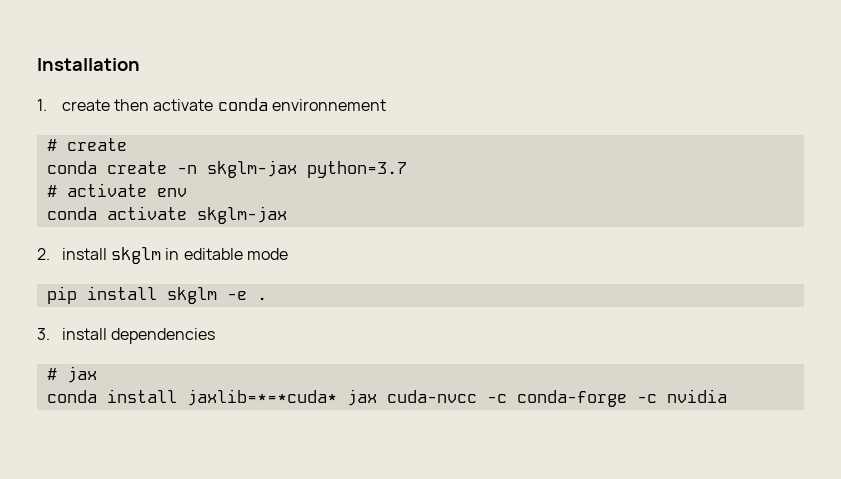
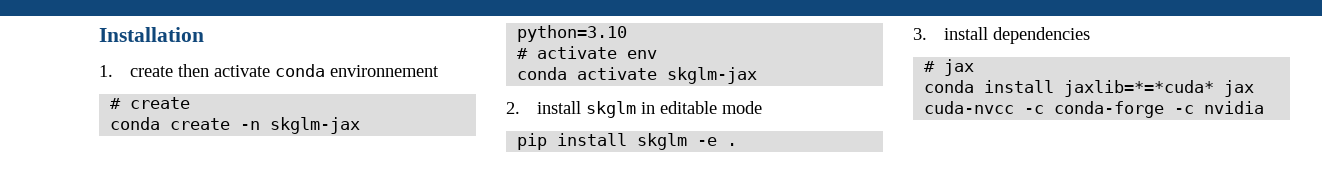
[306,161,407,178] python=3.7 -> [517,25,628,42] python=3.10

